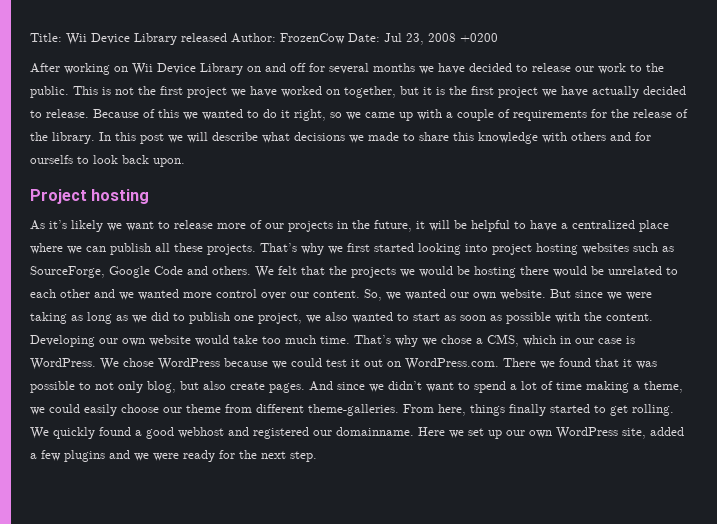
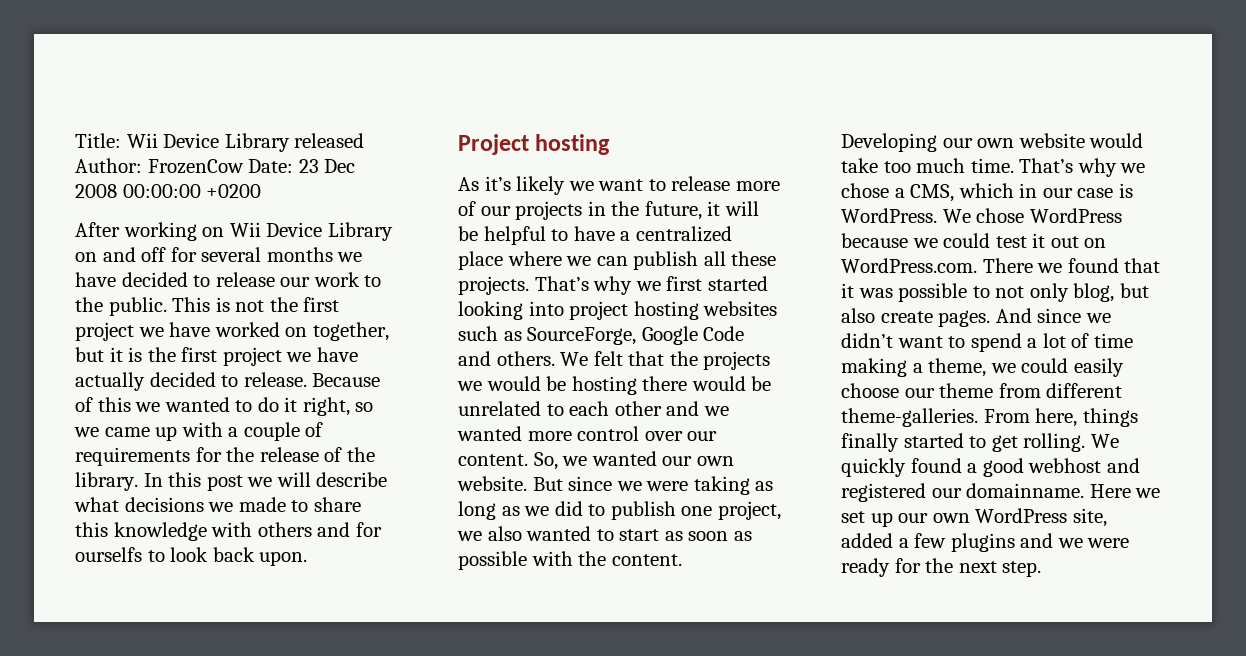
[384,33,456,45] Jul 23, 2008 -> [298,159,356,173] [75,184,201,198] 23 Dec 2008 00:00:00

